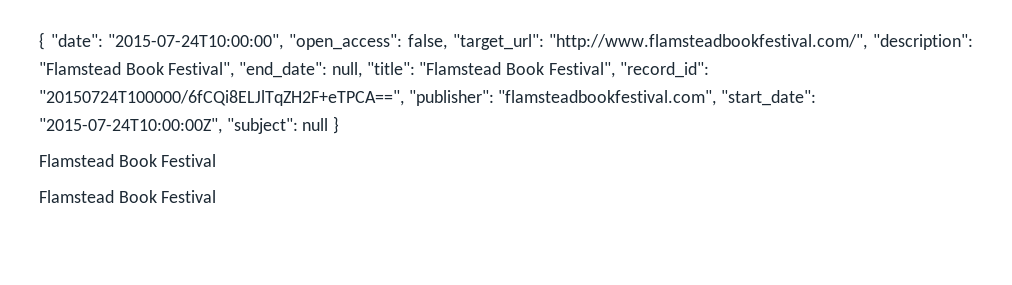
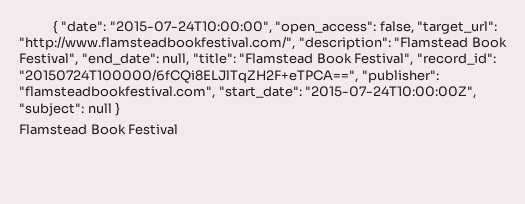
[39,190,217,203] // Flamstead Book Festival -> (179, 129) none

